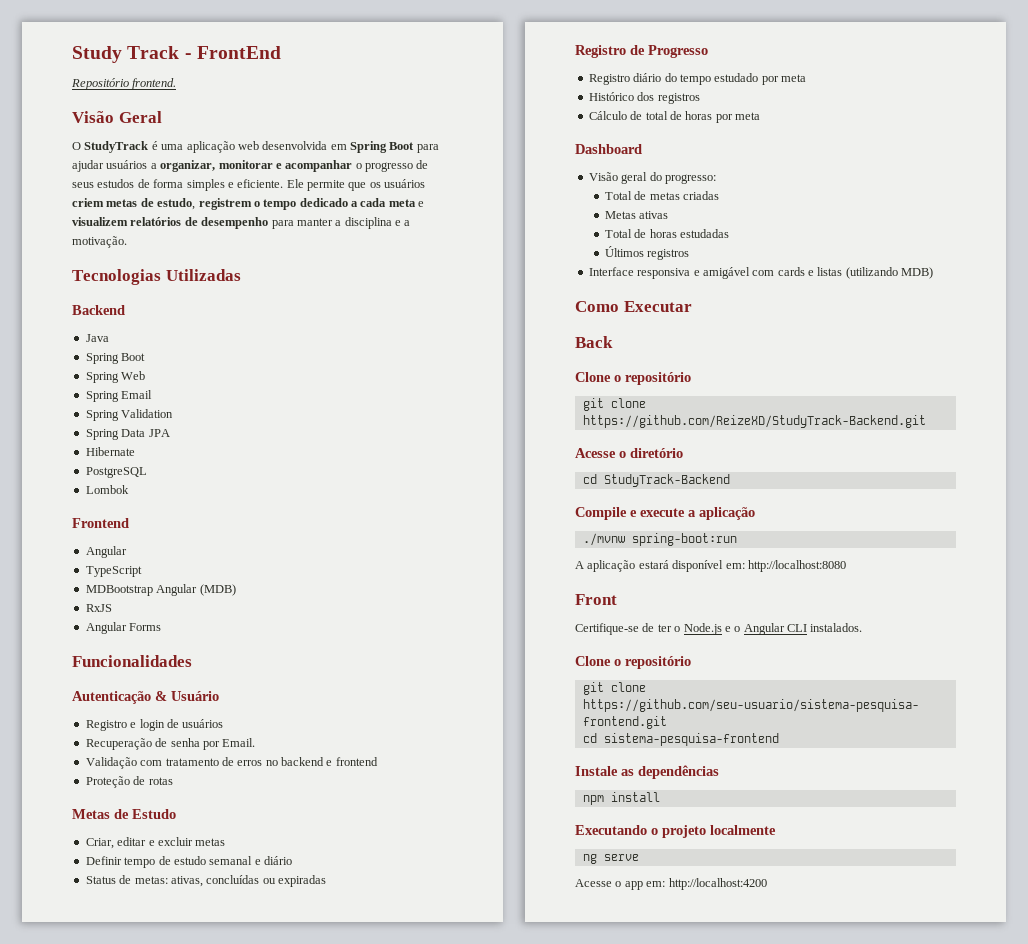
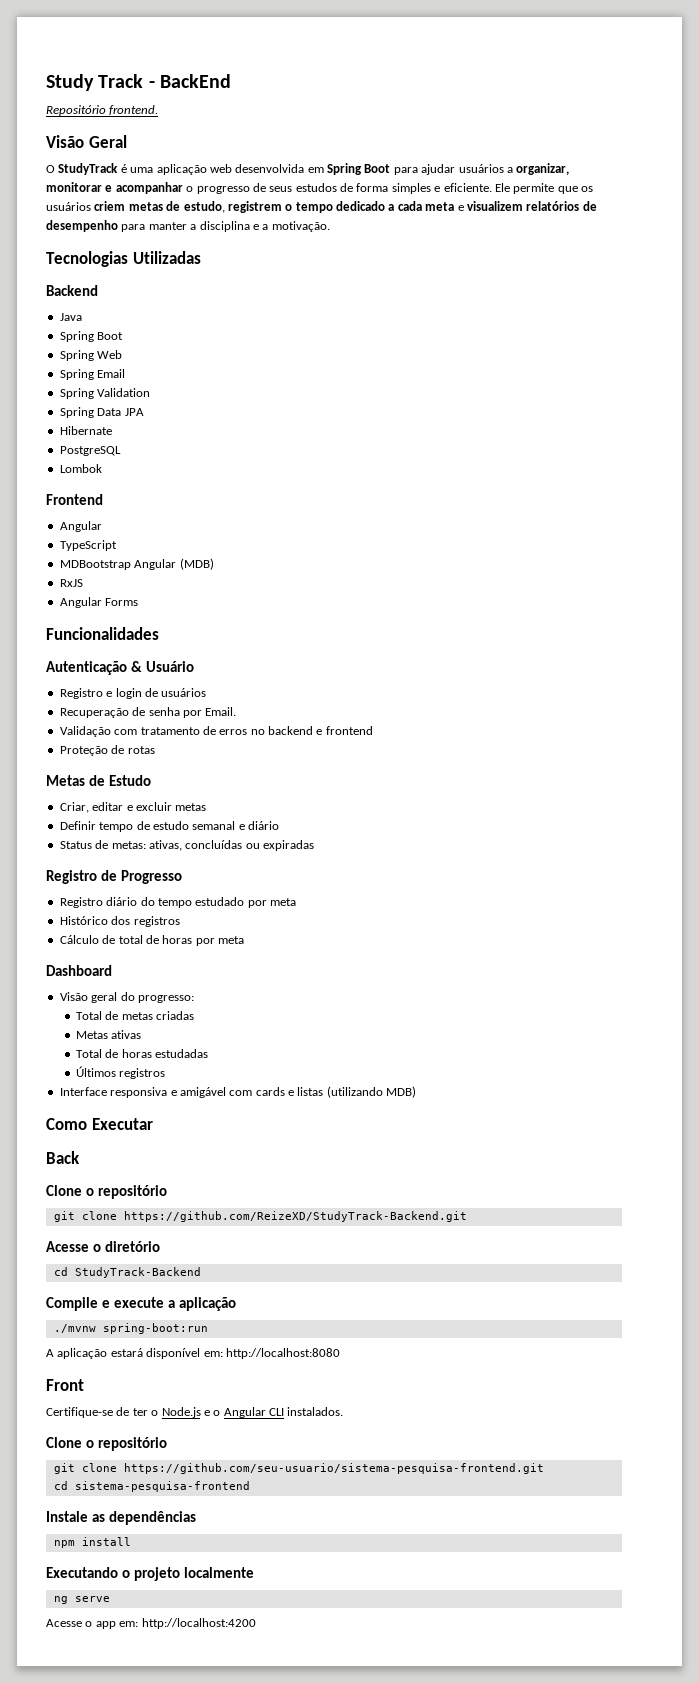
[196,46,281,59] FrontEnd -> [159,74,231,88] BackEnd

